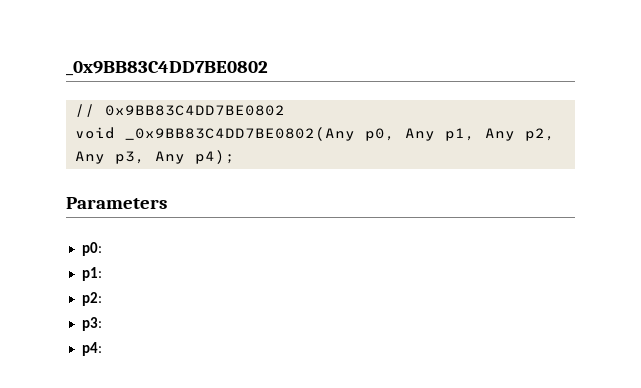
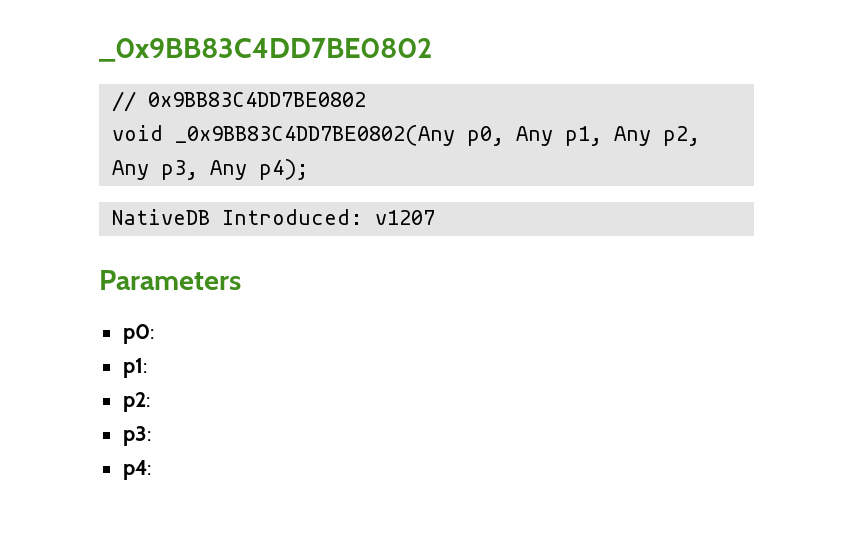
(235, 157) none -> [111,209,435,225] // NativeDB Introduced: v1207

